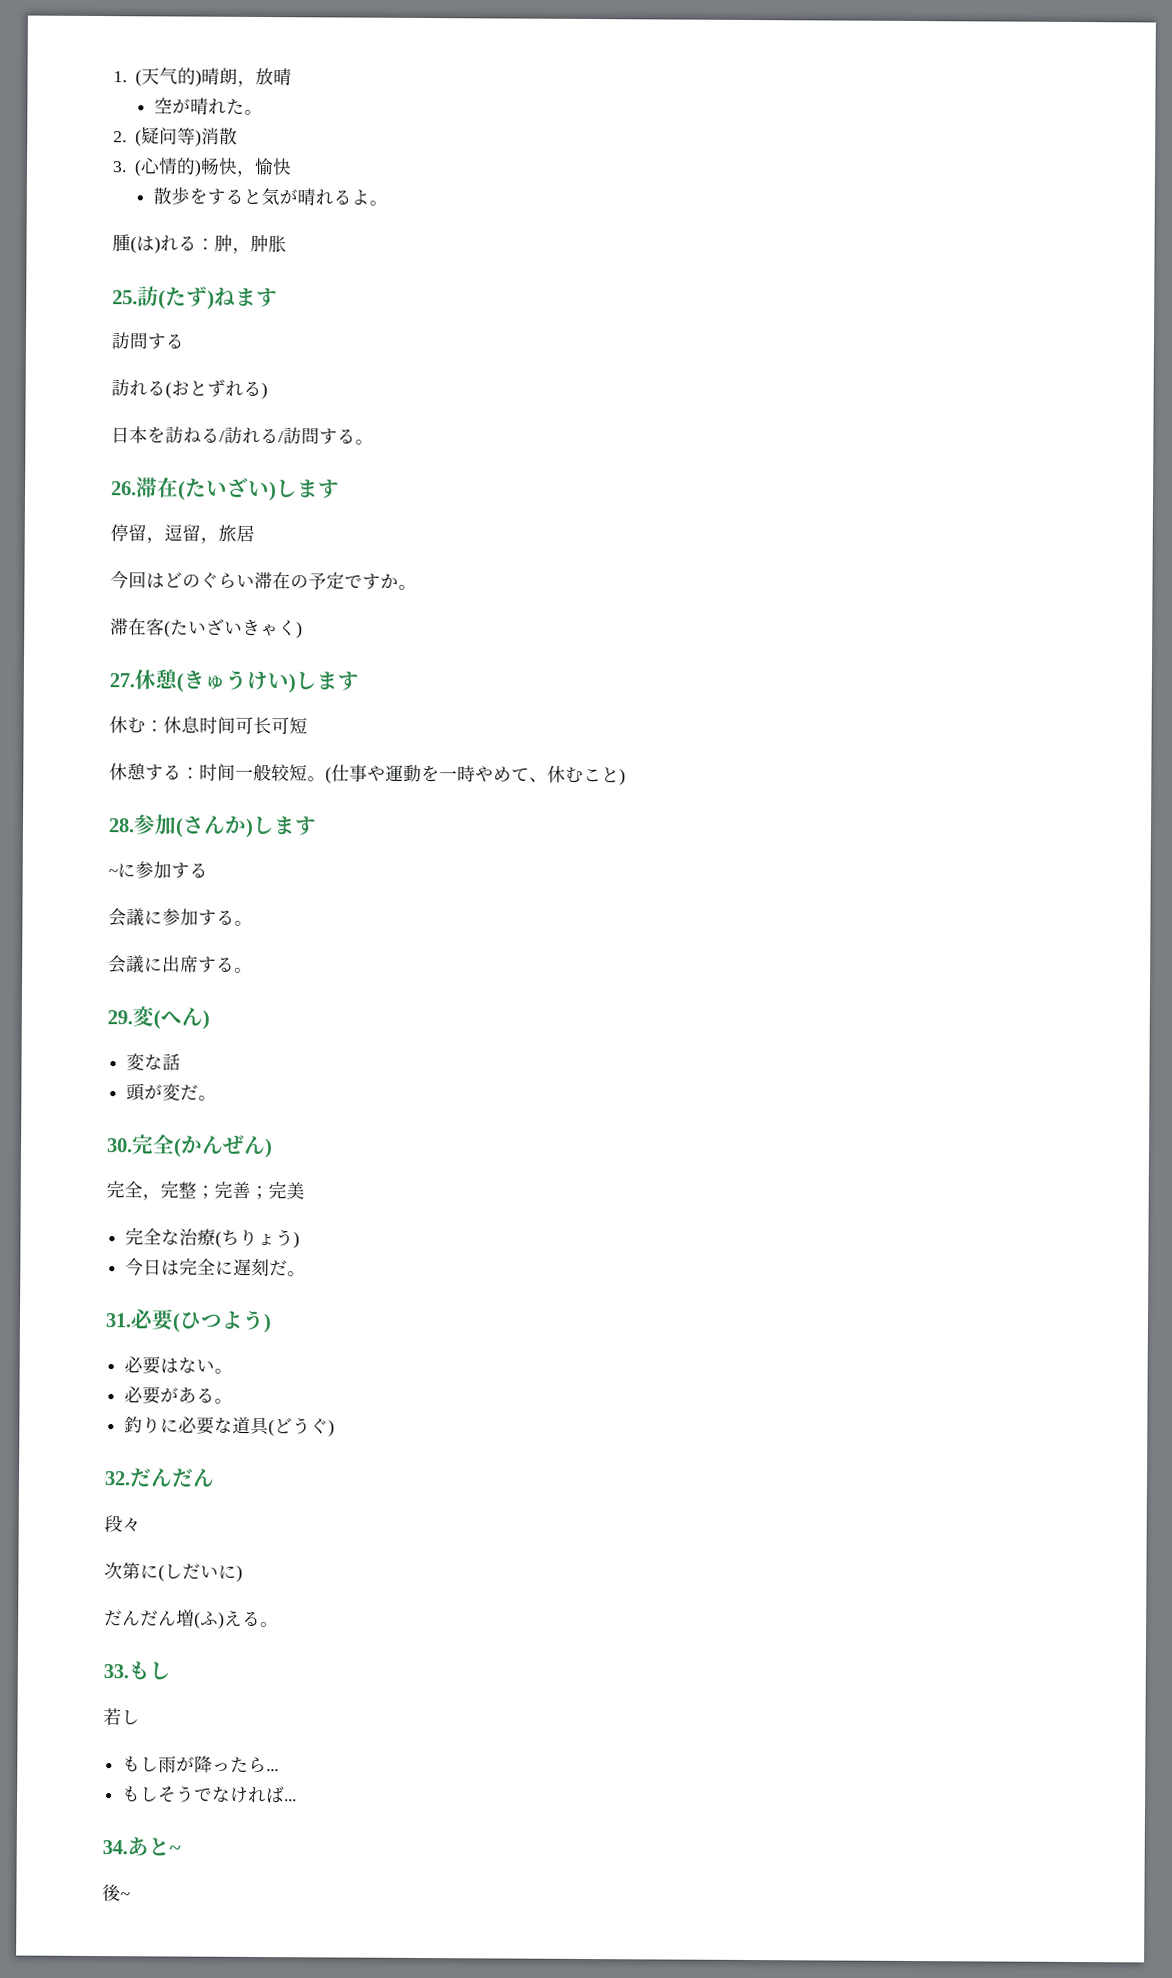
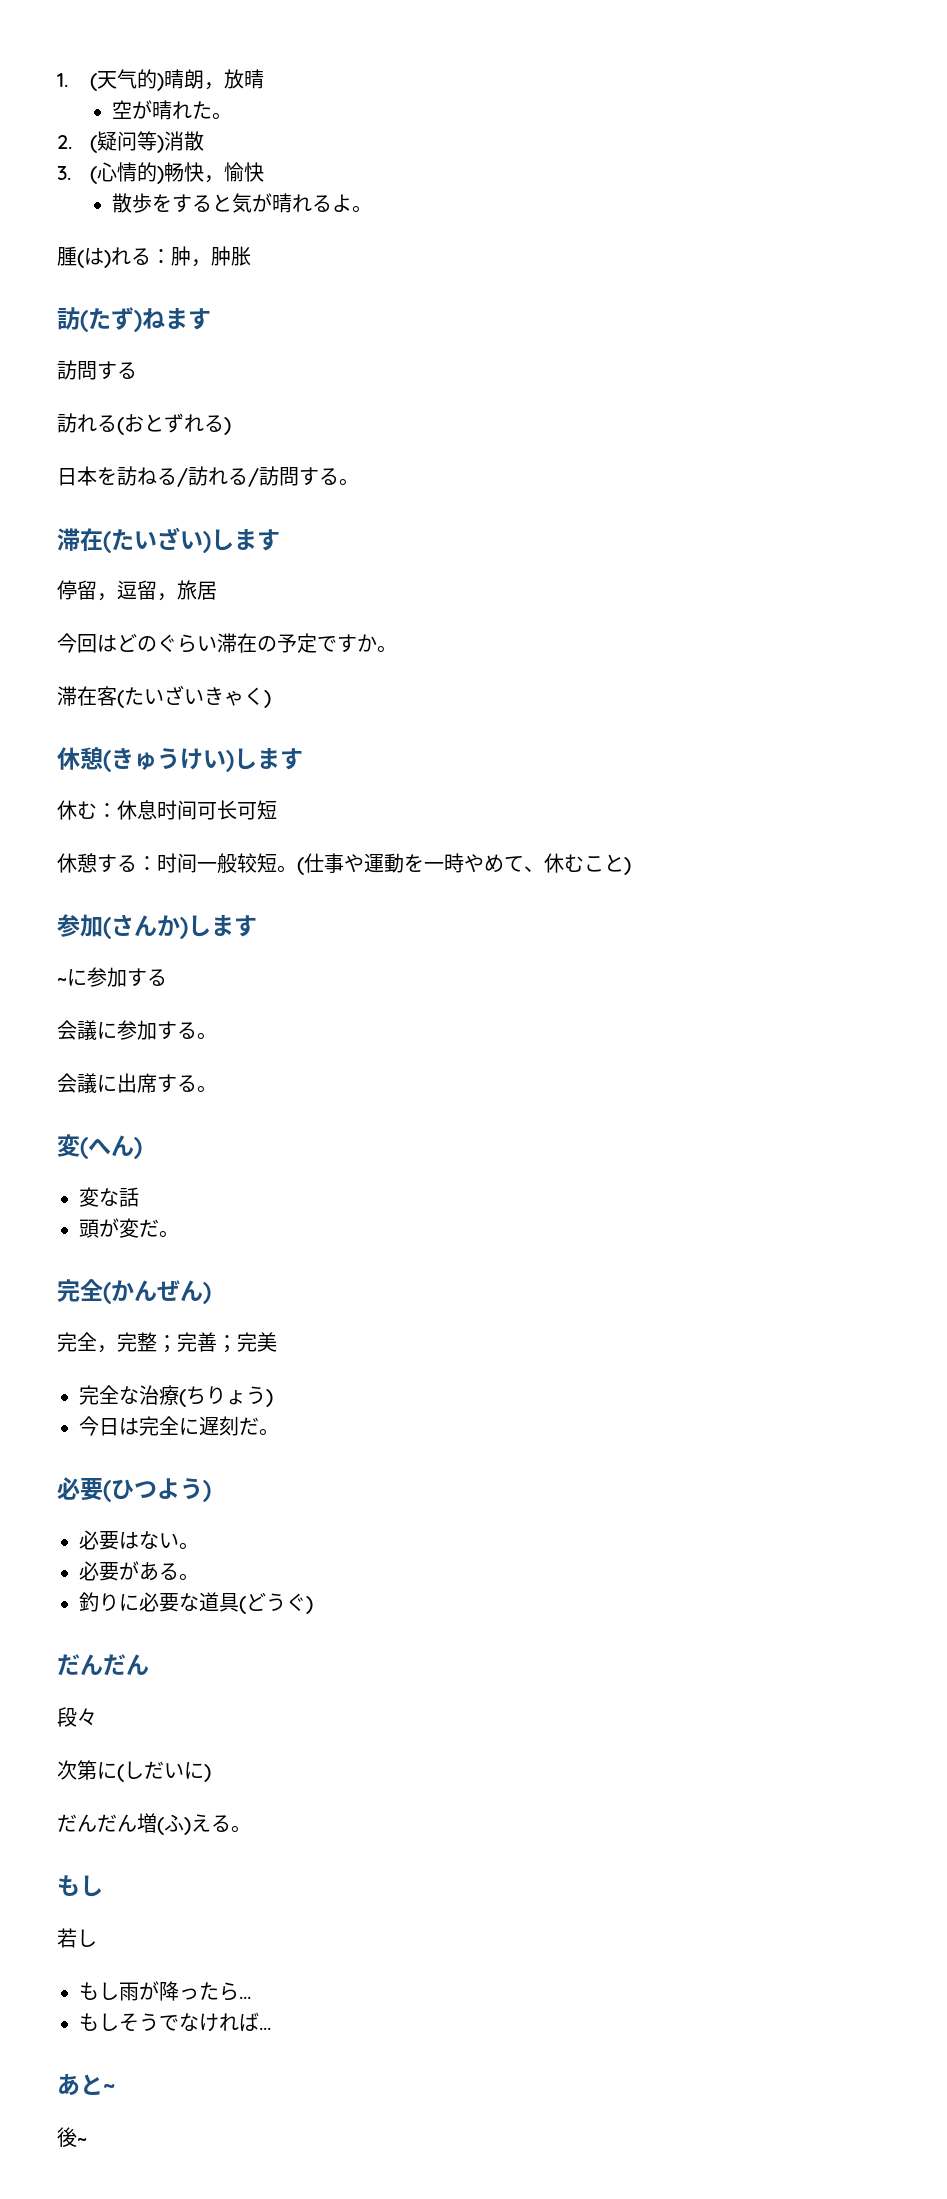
[112,290,138,305] 25. -> (251, 256) none
[111,481,137,496] 26. -> (359, 482) none
[109,673,135,688] 27. -> (271, 699) none
[108,818,135,833] 28. -> (631, 866) none
[107,1010,133,1025] 29. -> (217, 1089) none
[106,1138,133,1153] 30. -> (179, 1234) none
[105,1313,132,1328] 31. -> (279, 1432) none
[104,1471,131,1486] 32. -> (313, 1605) none
[103,1664,129,1679] 33. -> (251, 1829) none
[102,1840,128,1855] 34. -> (271, 2028) none

